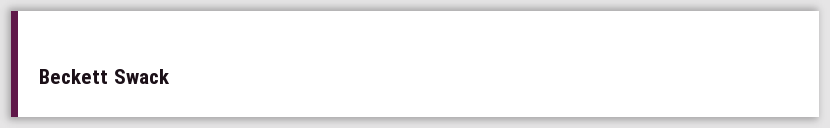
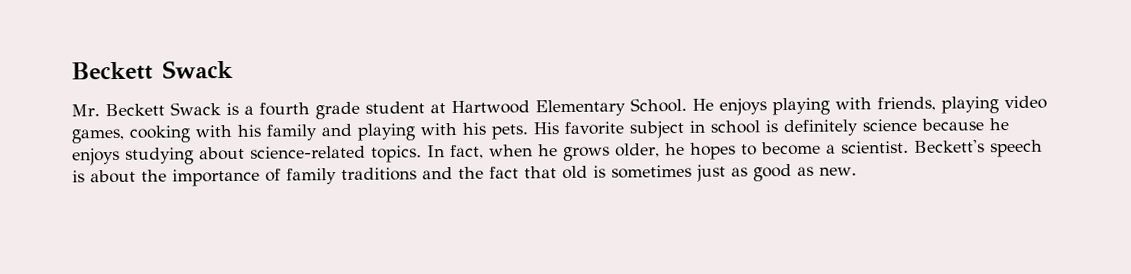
[39,69,170,84] Beckett Swack -> [71,59,233,81] [71,95,1047,120] [71,118,1009,144] [72,139,1043,166] [72,163,857,187] Beckett Swack // Mr. Beckett Swack is a fourth grade student at Hartwood Elementary School. He enjoys playing with friends, playing video games, cooking with his family and playing with his pets. His favorite subject in school is definitely science because he enjoys studying about science-related topics. In fact, when he grows older, he hopes to become a scientist. Beckett's speech is about the importance of family traditions and the fact that old is sometimes just as good as new.

